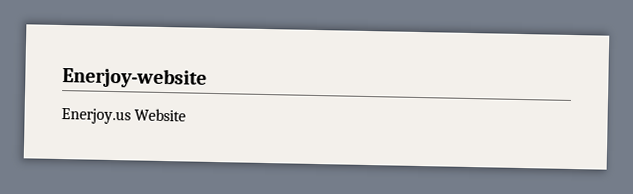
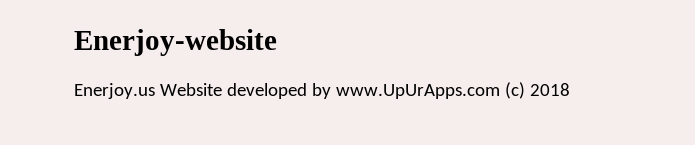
(187, 115) none -> [226,82,570,99] developed by www.UpUrApps.com (c) 2018

